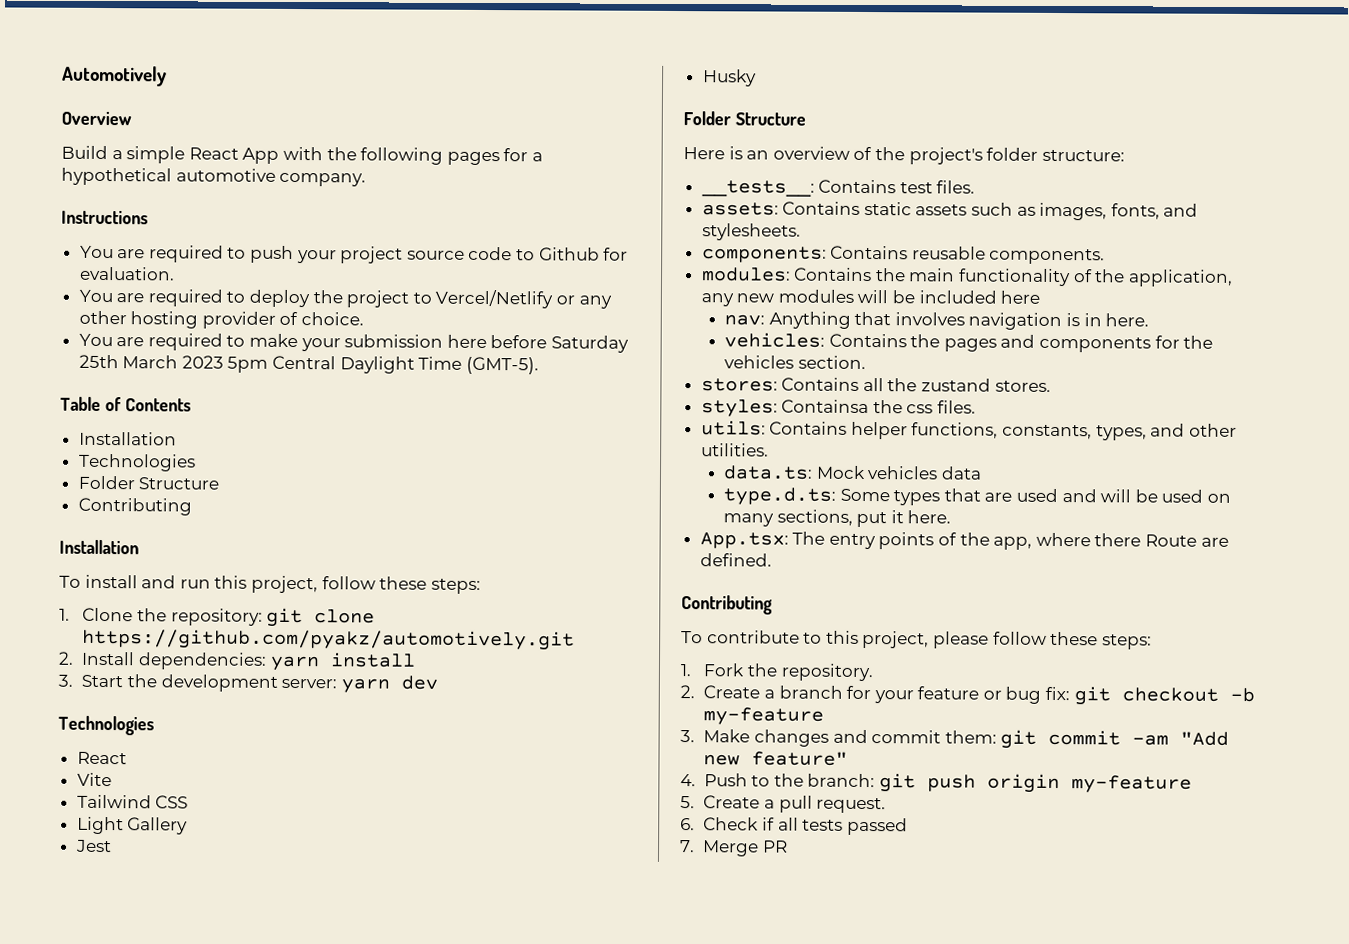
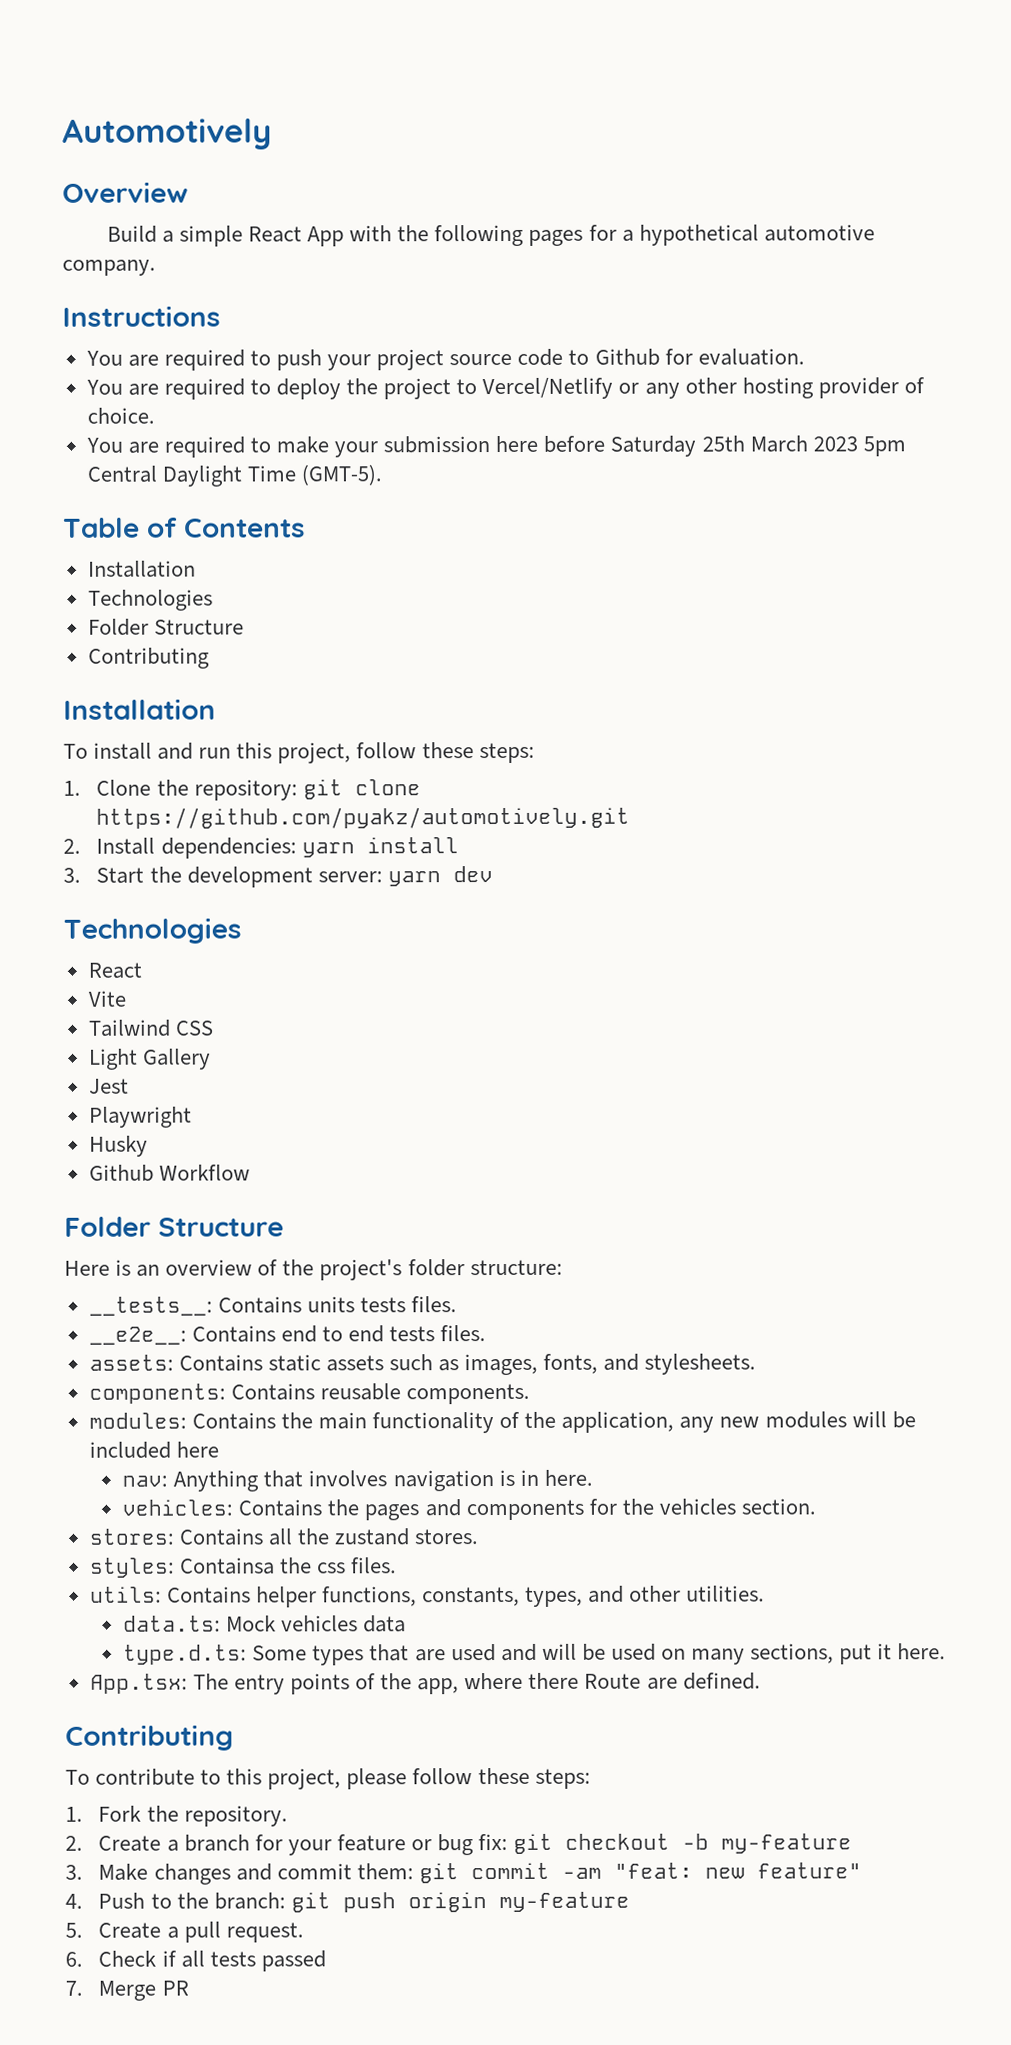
(112, 846) none -> [88,1106,192,1128] // Playwright
(757, 78) none -> [88,1164,250,1182] // Github Workflow
[899,182,933,194] test -> [306,1296,458,1313] [88,1325,436,1345] units tests files. // __e2e__: Contains end to end tests
[1180,731,1230,746] "Add -> [613,1862,693,1879] "feat:

